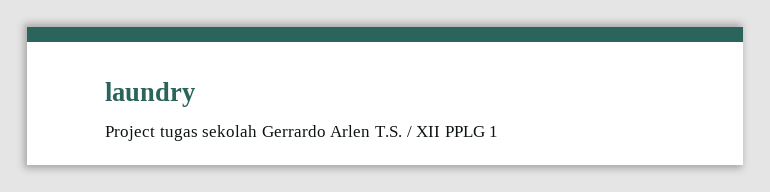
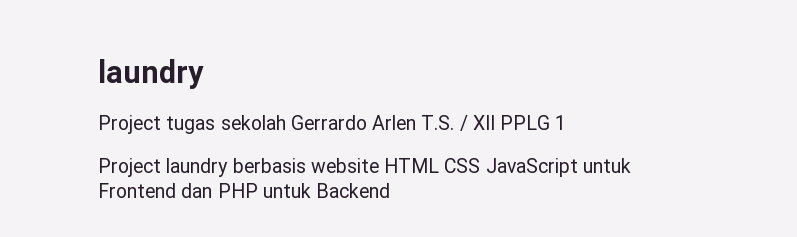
(499, 131) none -> [98,158,631,177] [98,183,391,198] // Project laundry berbasis website HTML CSS JavaScript untuk Frontend dan PHP untuk Backend

